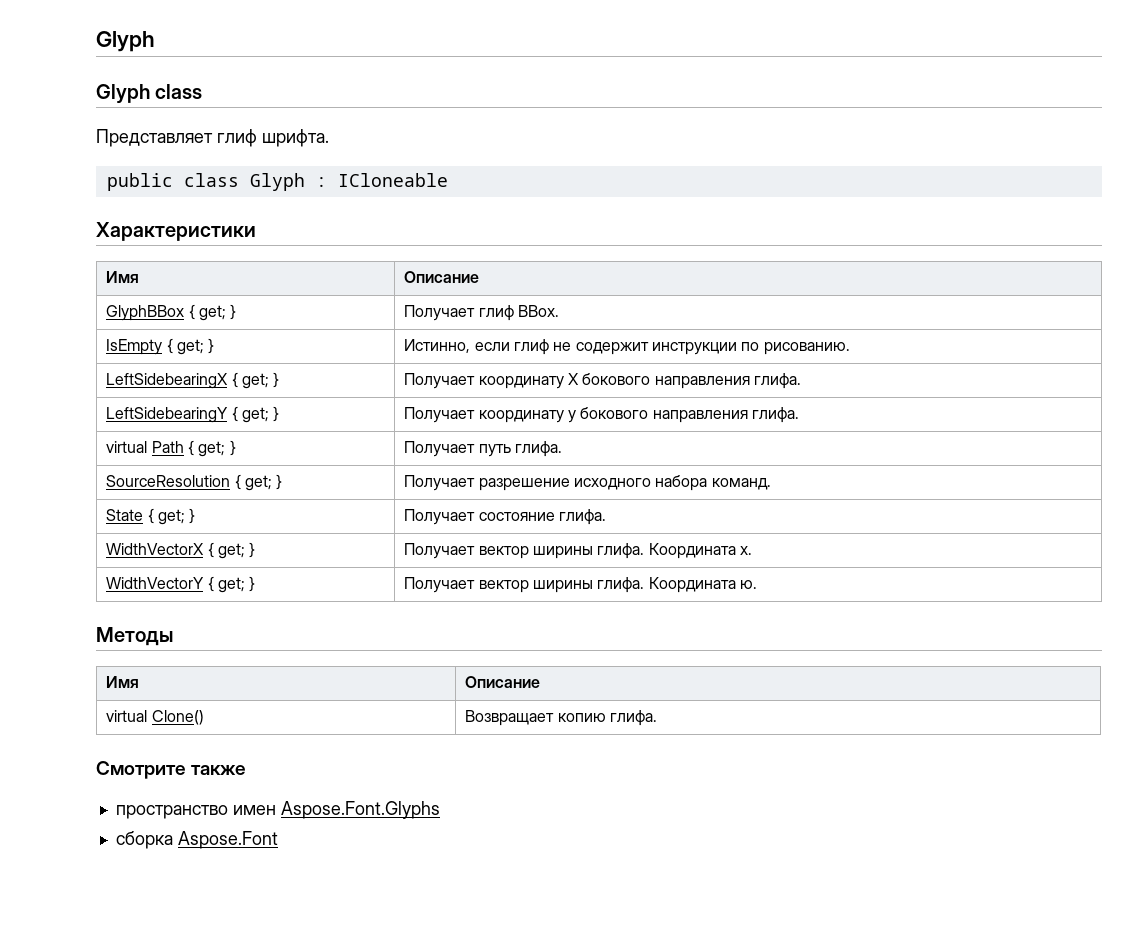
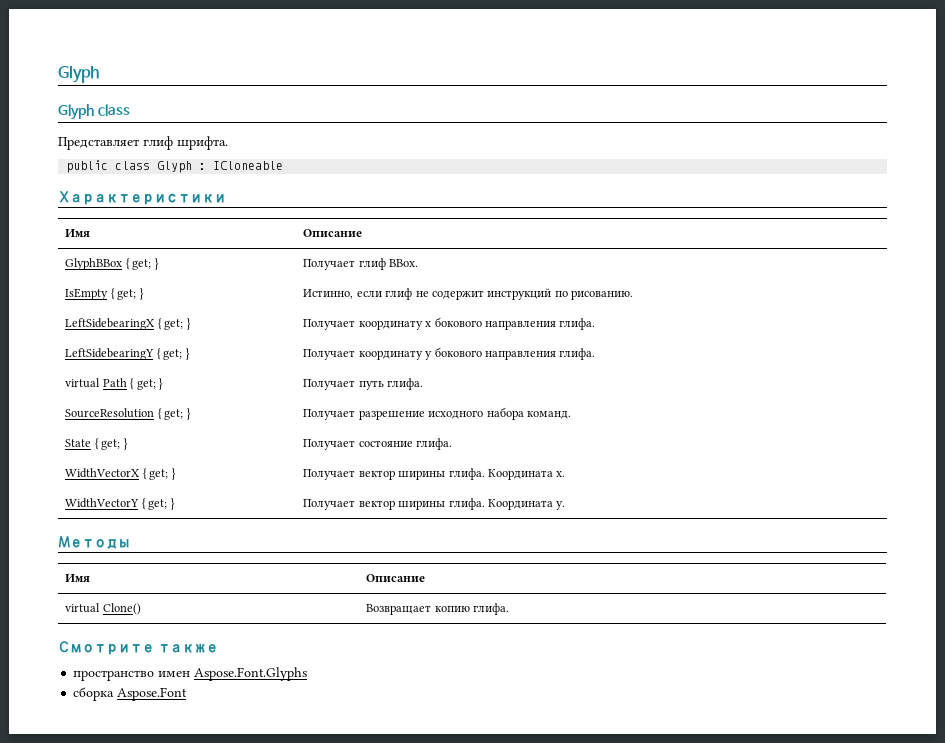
[651,342,737,355] инструкции -> [487,288,552,300] инструкций
[567,373,579,385] X -> [425,321,432,327] x
[739,580,757,589] ю. -> [556,501,566,510] y.

